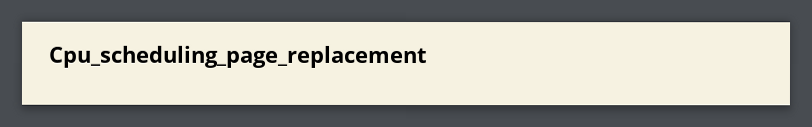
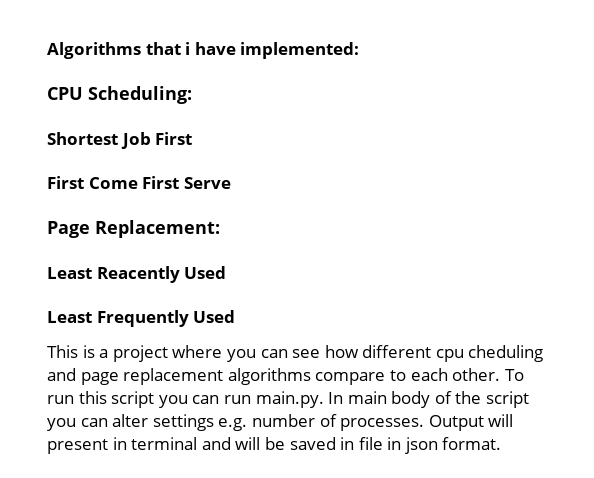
[48,45,428,69] Cpu_scheduling_page_replacement -> [47,42,360,59] [47,86,192,104] [47,132,193,149] [47,176,231,189] [47,220,220,238] [47,266,227,283] [47,310,236,327] [47,345,544,362] [47,368,524,385] [47,391,530,408] [47,414,514,431] [47,437,502,454] Algorithms that i have implemented: // CPU Scheduling: // Shortest Job First // First Come First Serve // Page Replacement: // Least Reacently Used // Least Frequently Used // This is a project where you can see how different cpu cheduling and page replacement algorithms compare to each other. To run this script you can run main.py. In main body of the script you can alter settings e.g. number of processes. Output will present in terminal and will be saved in file in json format.

